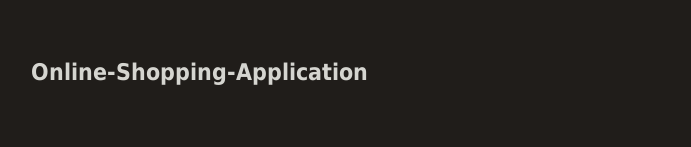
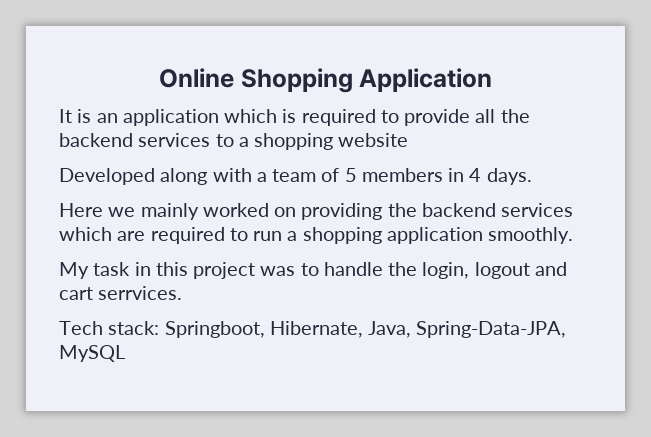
[31,62,368,85] Online-Shopping-Application -> [158,68,493,93] [59,109,530,126] [59,133,409,150] [59,168,532,185] [59,203,574,220] [59,227,574,244] [59,262,567,279] [59,286,183,300] [59,321,567,338] [59,345,125,362] Online Shopping Application // It is an application which is required to provide all the backend services to a shopping website // Developed along with a team of 5 members in 4 days. // Here we mainly worked on providing the backend services which are required to run a shopping application smoothly. // My task in this project was to handle the login, logout and cart serrvices. // Tech stack: Springboot, Hibernate, Java, Spring-Data-JPA, MySQL

